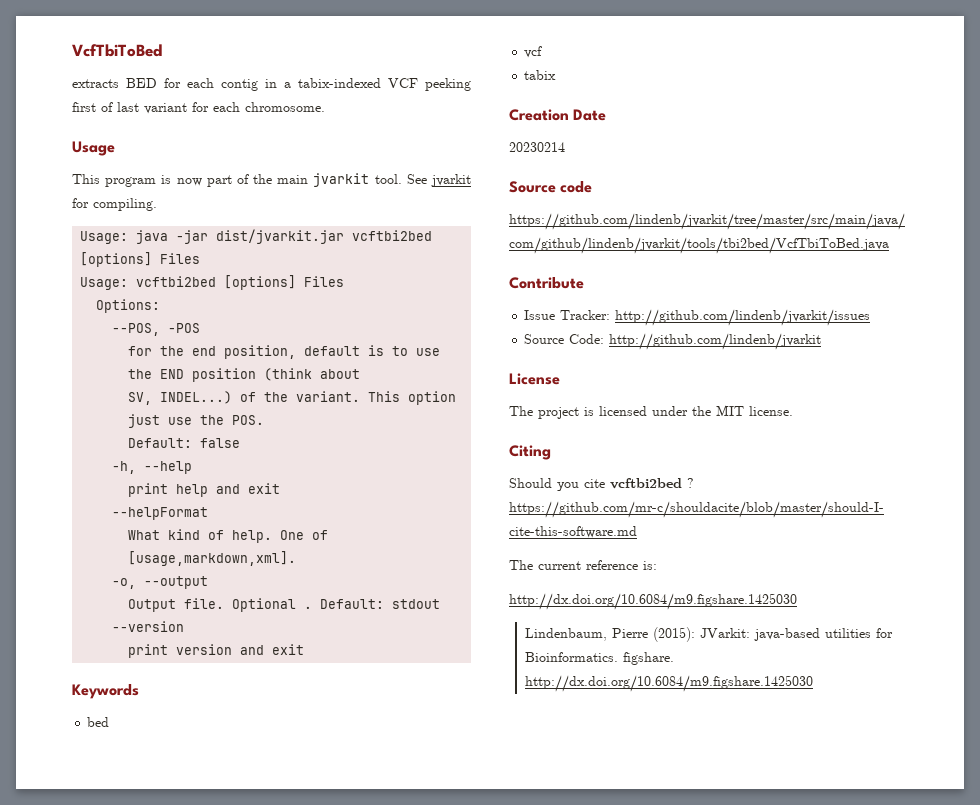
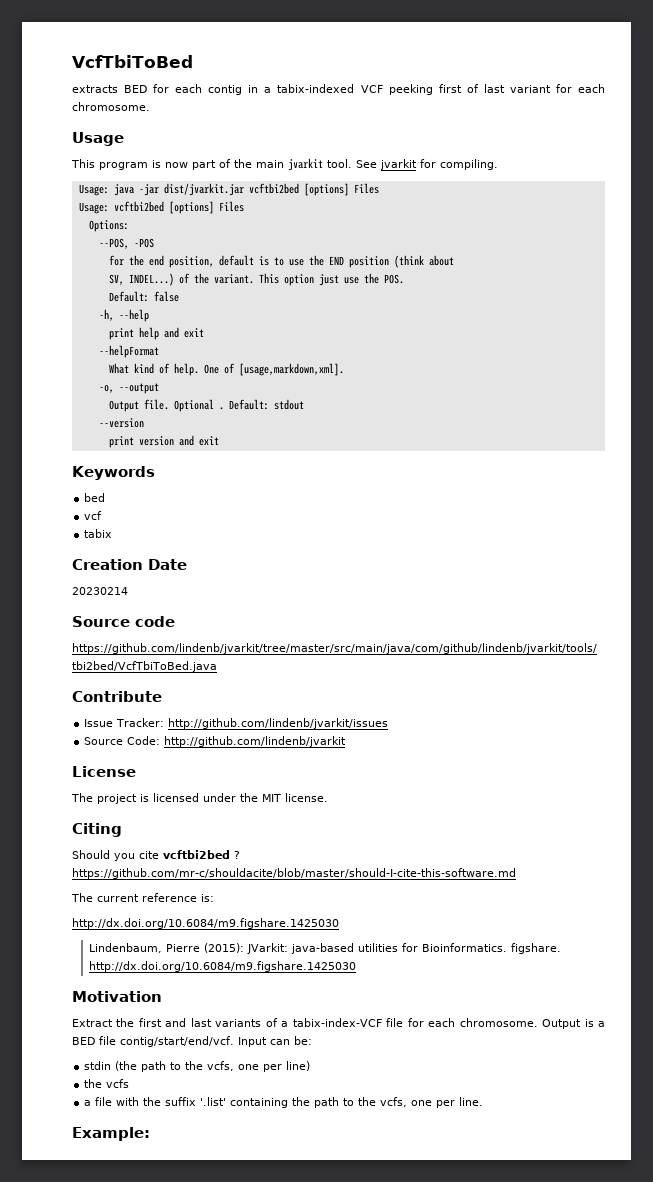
(813, 683) none -> [72,991,162,1002] [72,1018,605,1029] [72,1036,312,1047] [84,1061,311,1072] [84,1079,130,1088] [84,1097,484,1108] [72,1127,150,1141] // Motivation // Extract the first and last variants of a tabix-index-VCF file for each chromosome. Output is a BED file contig/start/end/vcf. Input can be: // stdin (the path to the vcfs, one per line) // the vcfs // a file with the suffix '.list' containing the path to the vcfs, one per line. // Example:

